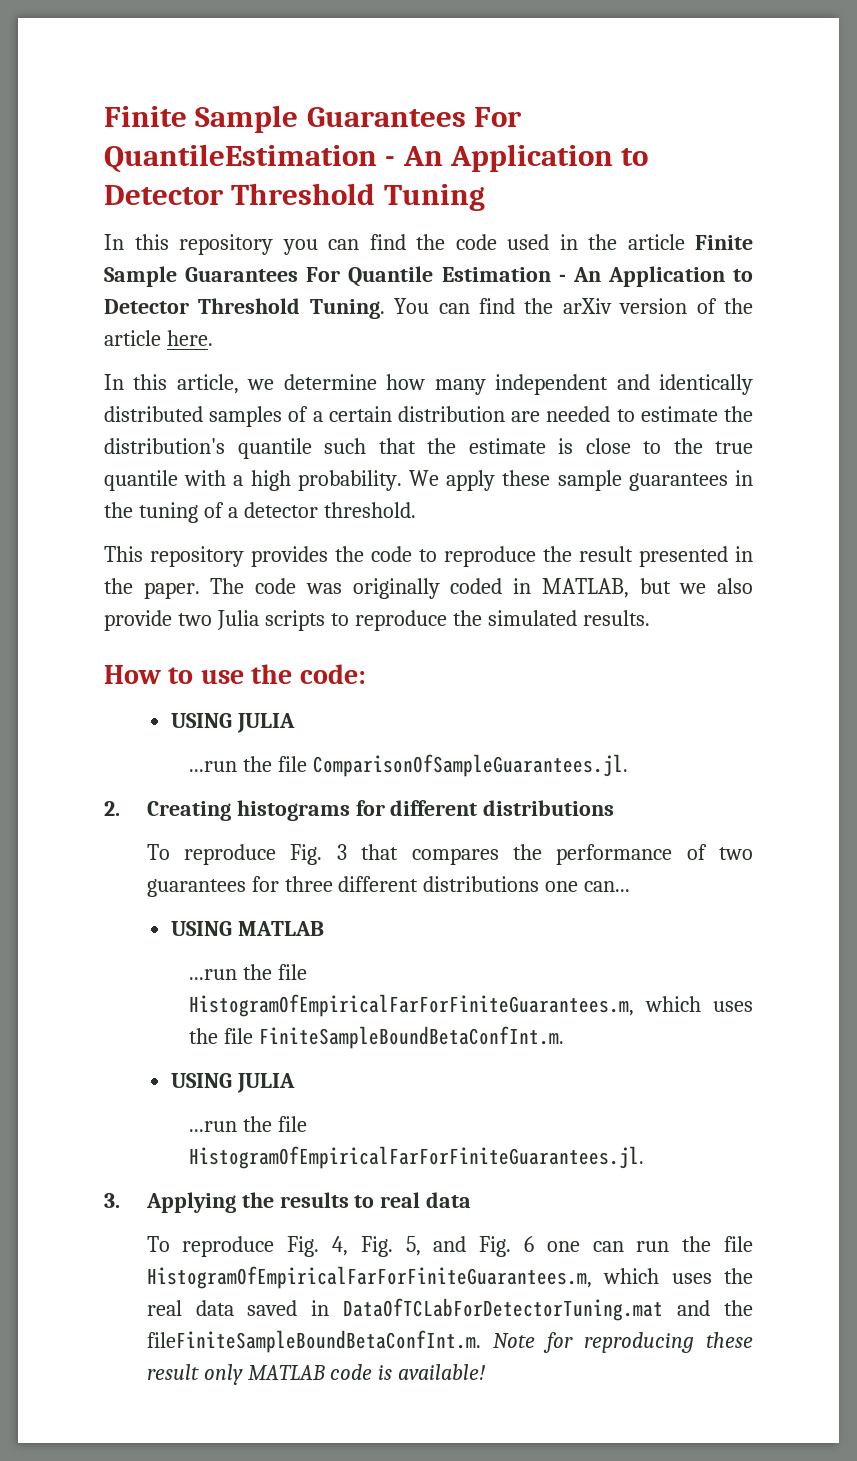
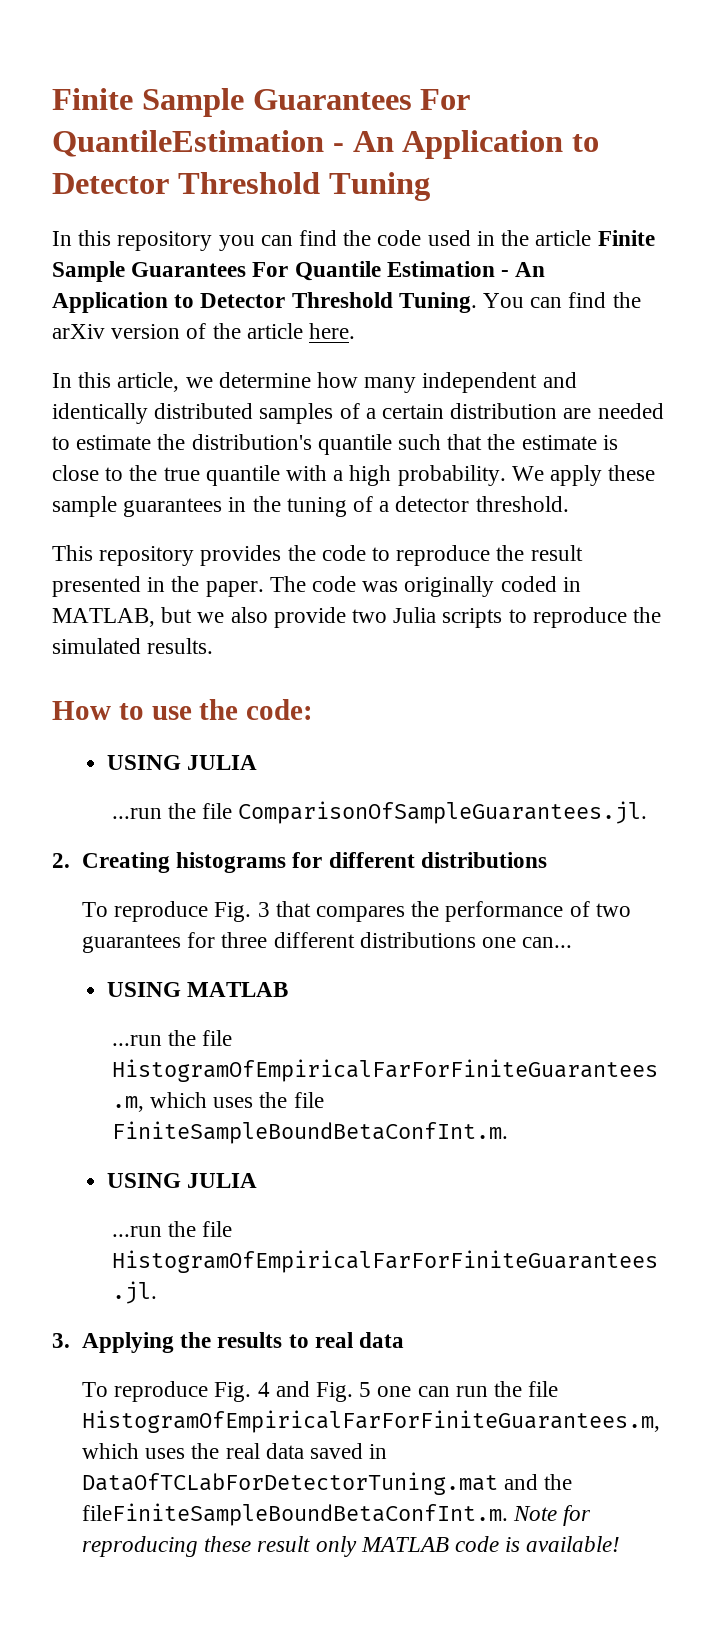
[332,1236,421,1257] 4, Fig. 5, -> [257,1382,270,1397] 4
[524,1236,535,1252] 6 -> [359,1382,372,1397] 5

